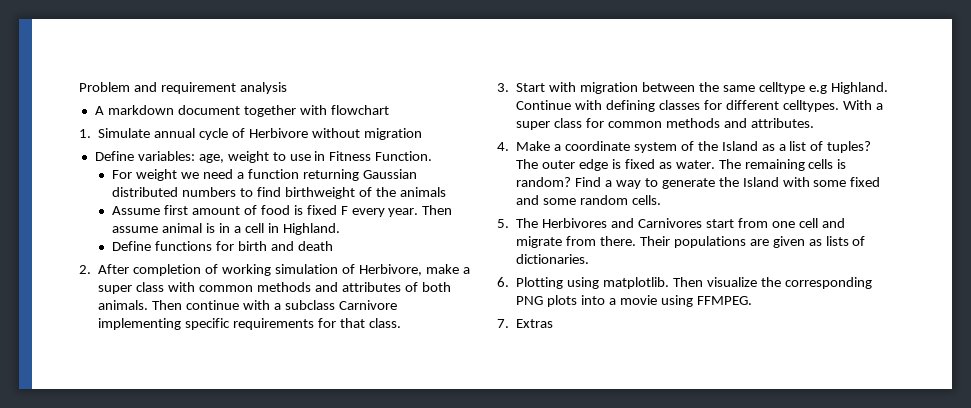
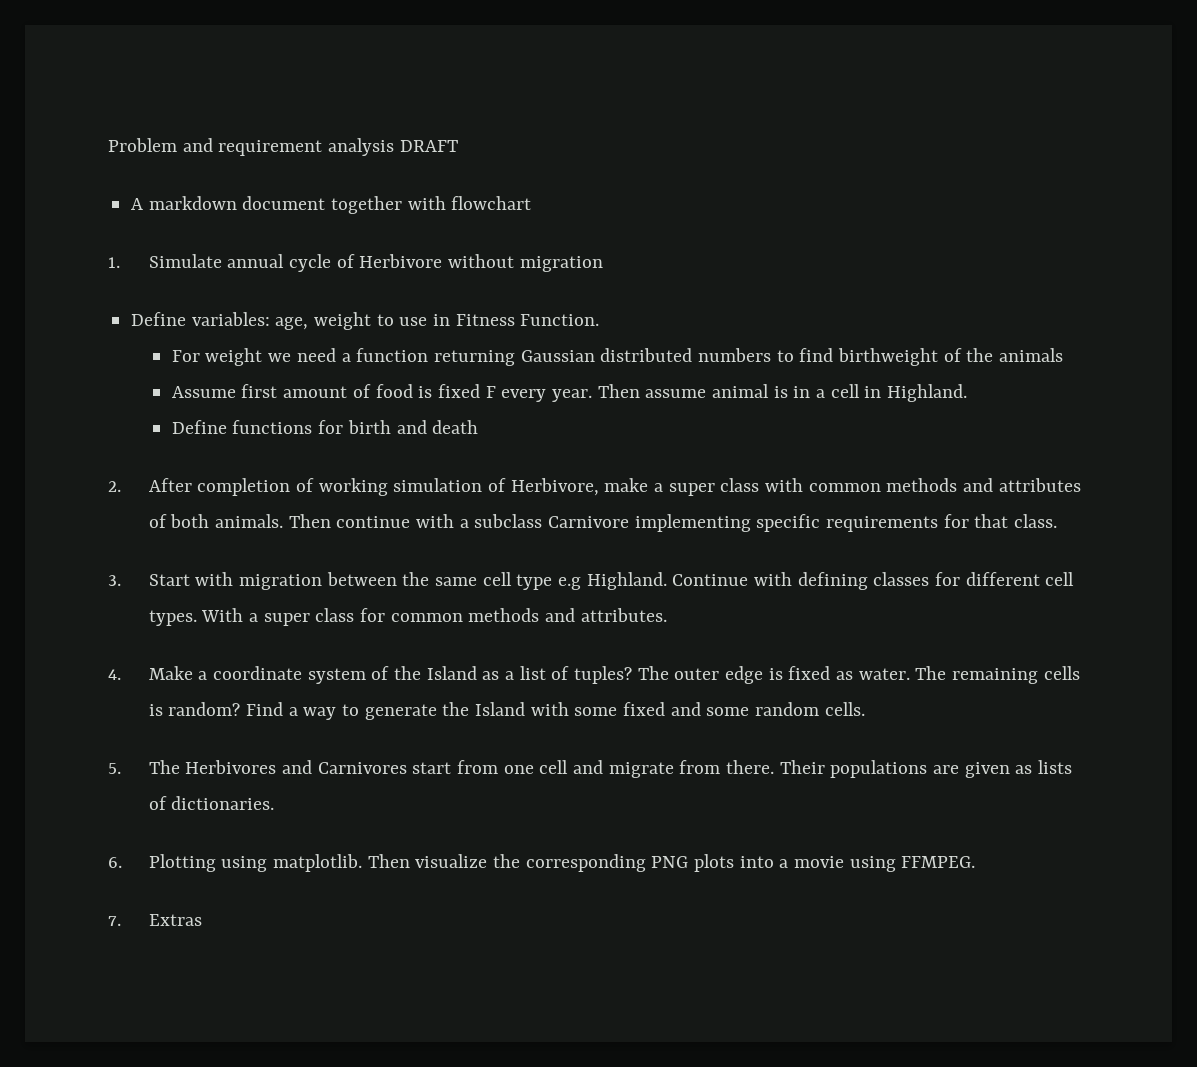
(287, 88) none -> [399,140,458,152] DRAFT
[758,82,805,94] celltype -> [482,572,553,590] cell type
[782,100,839,112] celltypes. -> [1045,572,1075,586] [148,610,197,626] cell types.

